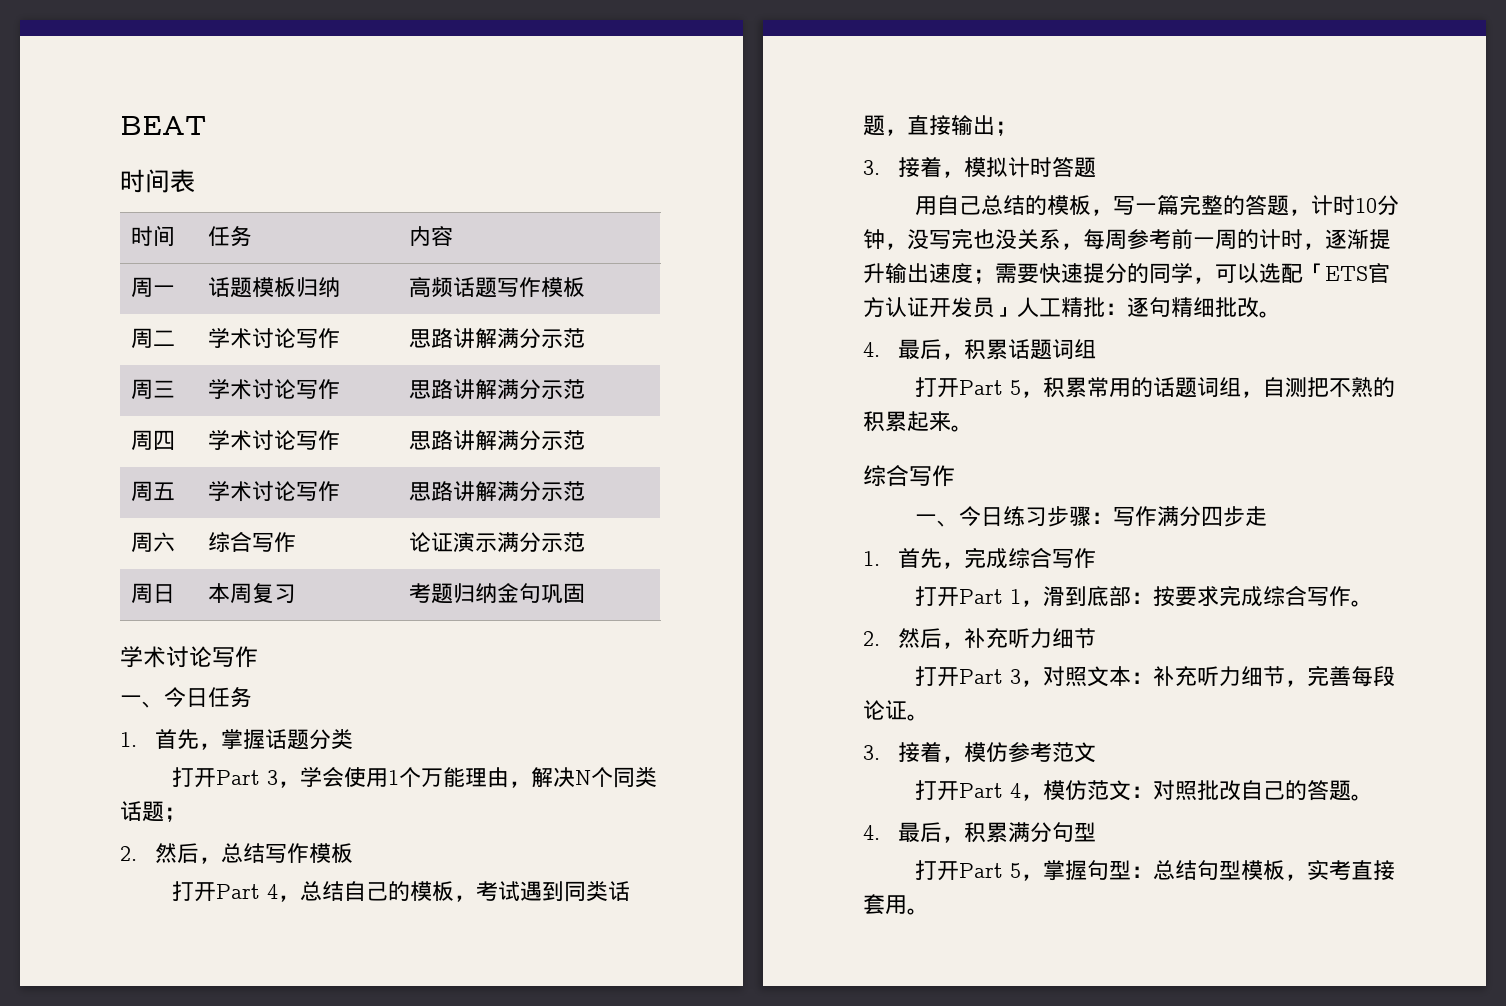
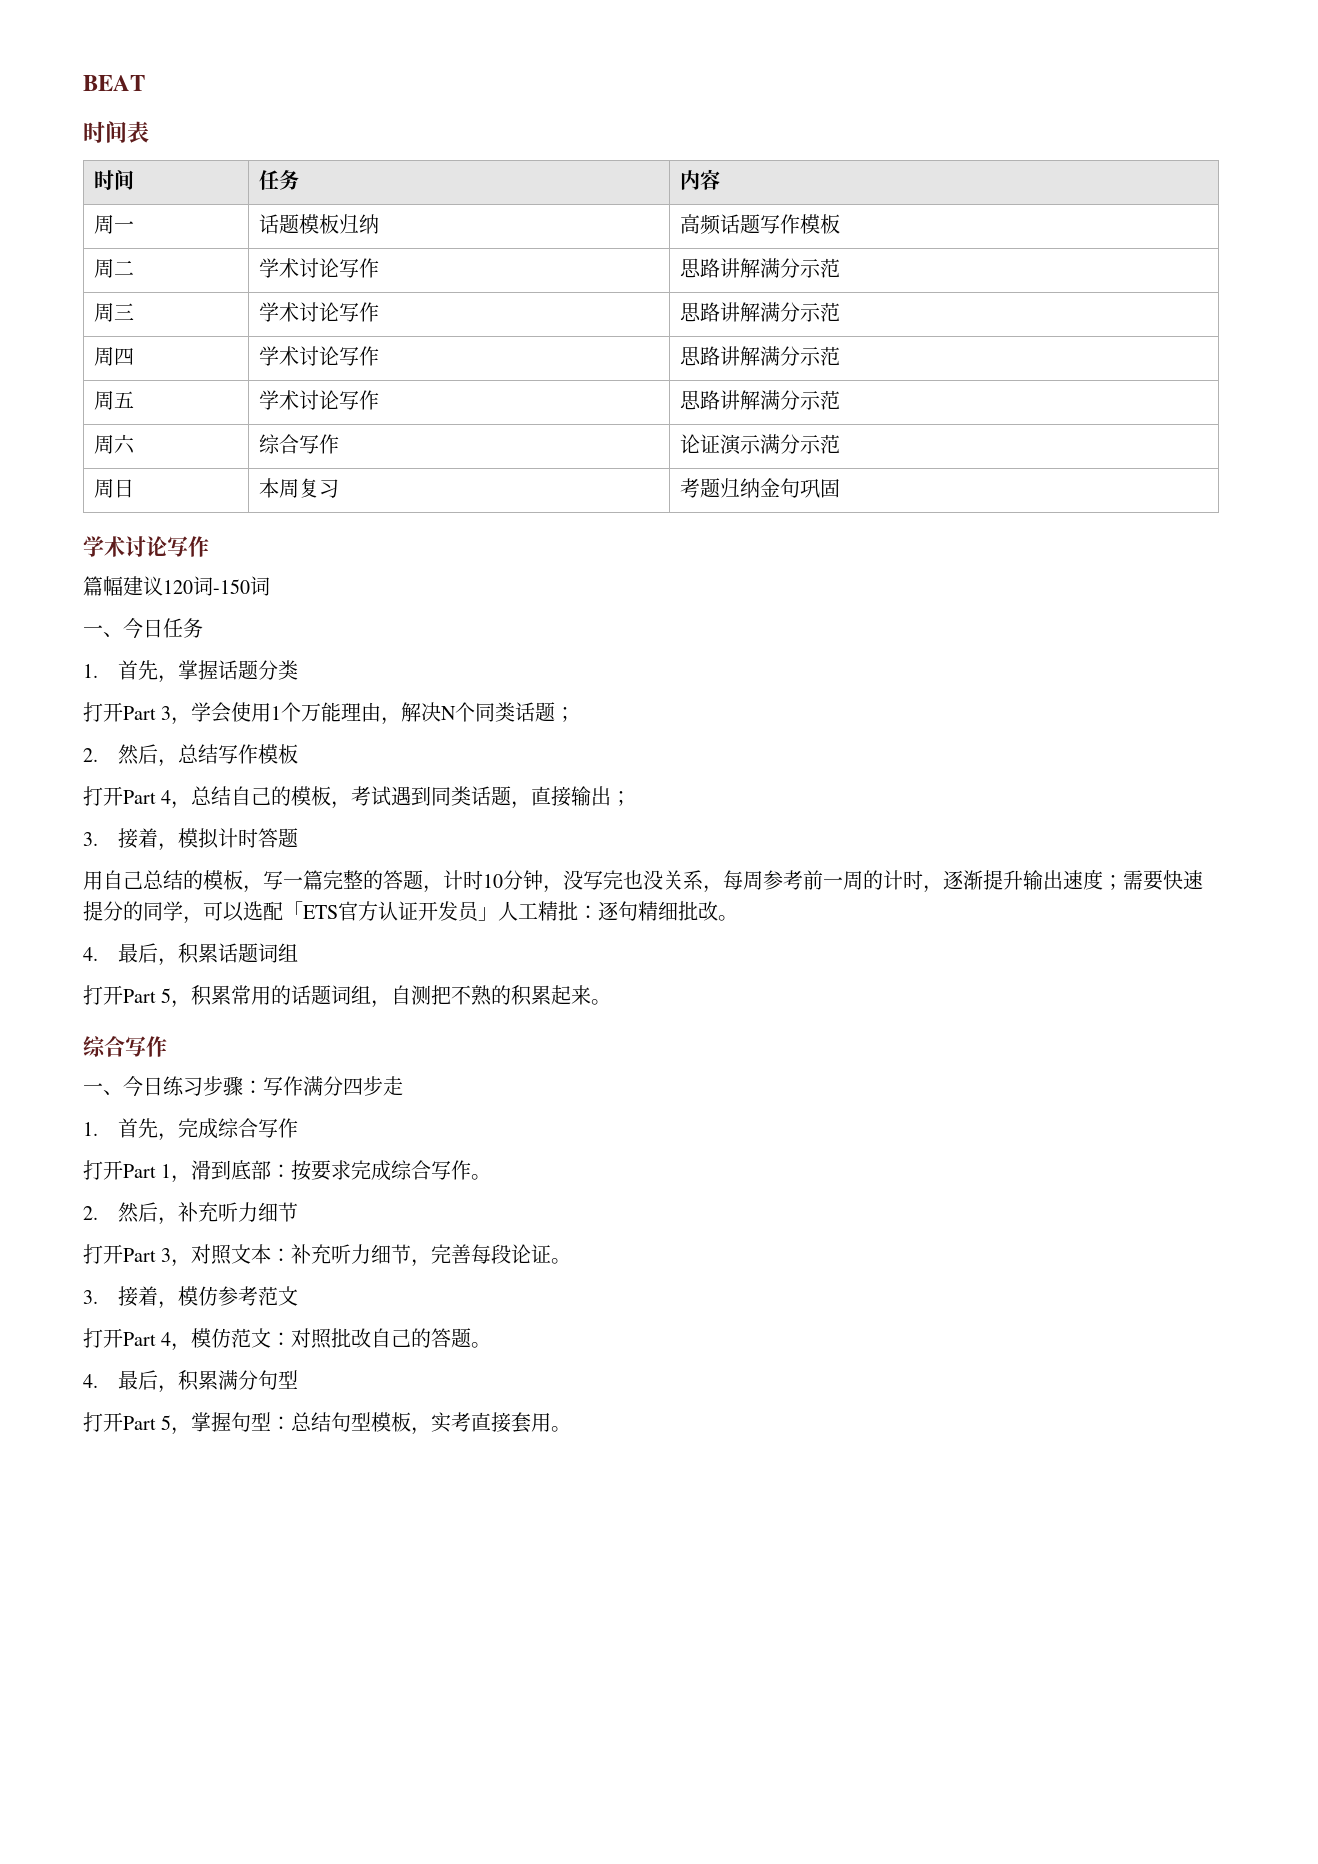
(258, 657) none -> [83,576,270,596] // 篇幅建议120词-150词

